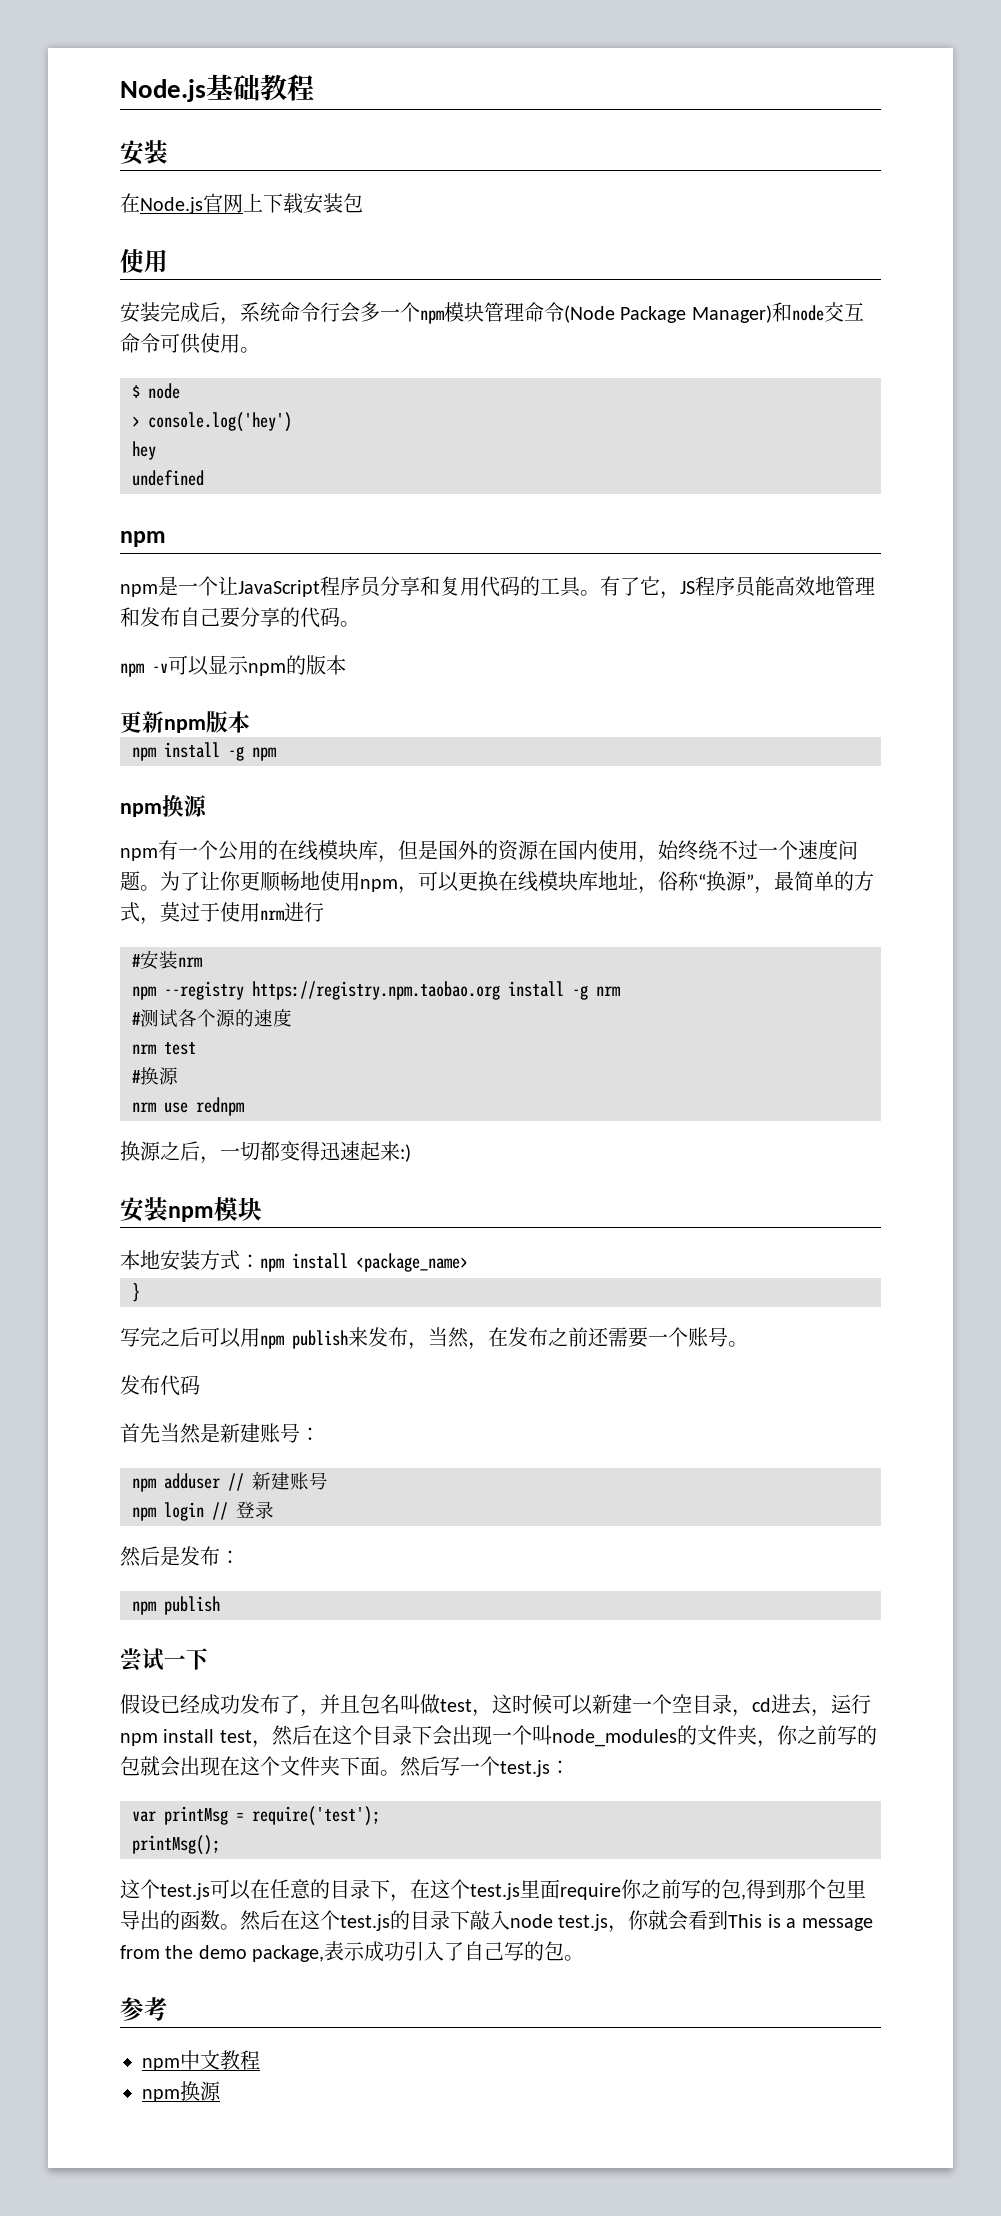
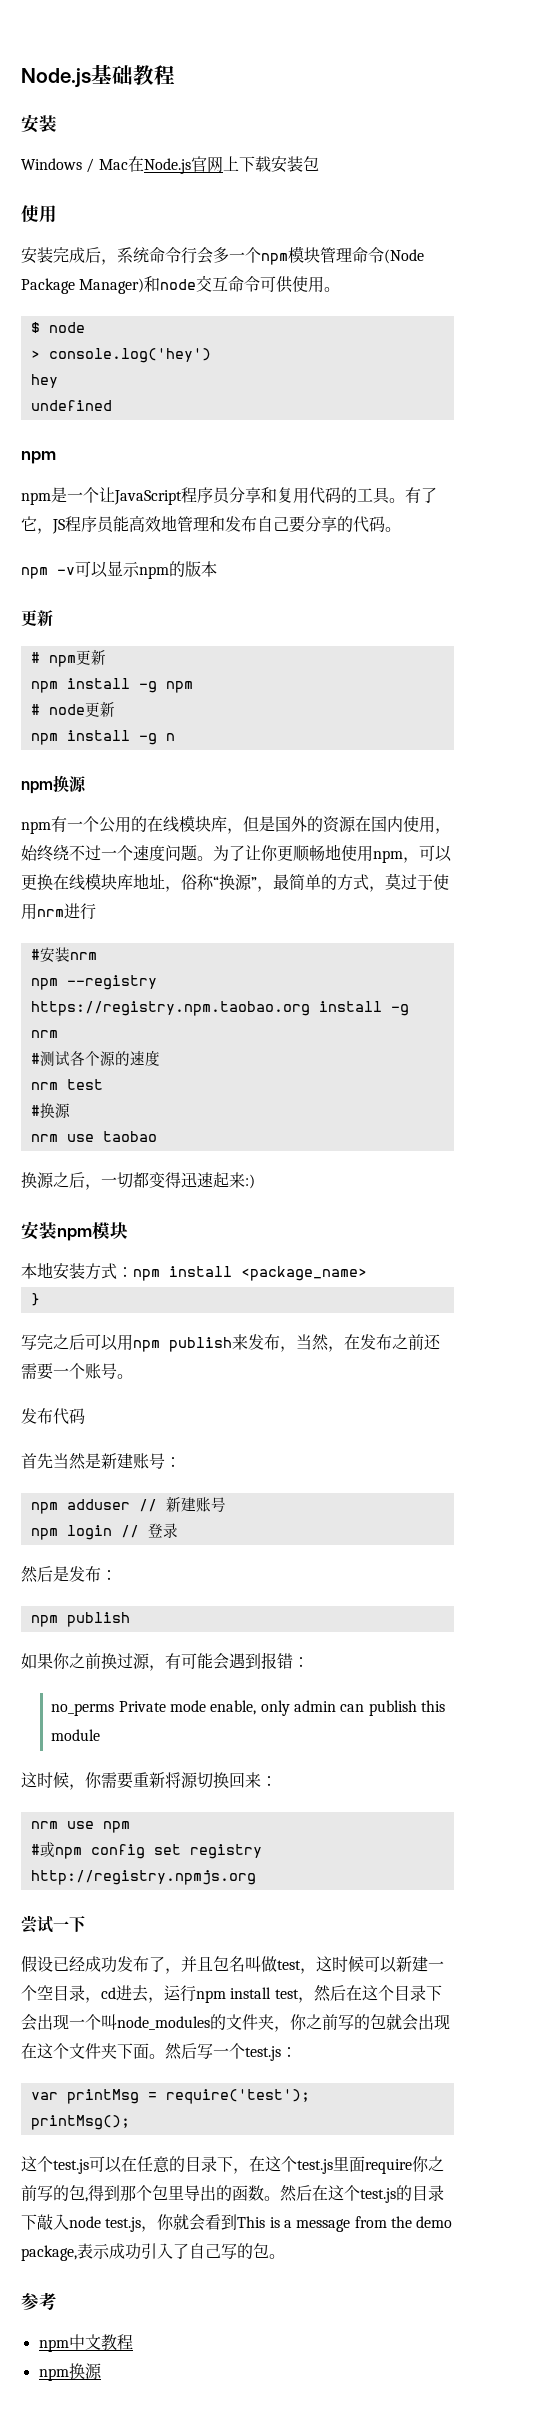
(168, 152) none -> [21,158,128,173] Windows / Mac
[164,711,250,733] npm版本 -> [30,649,106,667] // # npm更新
(276, 754) none -> [30,701,115,717] [30,730,175,745] // # node更新 // npm install -g n
[196,1097,244,1116] rednpm -> [102,1131,157,1142] taobao
(220, 1605) none -> [21,1652,309,1671] [51,1700,445,1716] [51,1729,101,1741] [21,1772,277,1790] [30,1821,130,1833] [30,1842,262,1859] [30,1870,256,1885] // 如果你之前换过源，有可能会遇到报错： // no_perms Private mode enable, only admin can publish this module // 这时候，你需要重新将源切换回来： // nrm use npm // #或npm config set registry http://registry.npmjs.org

